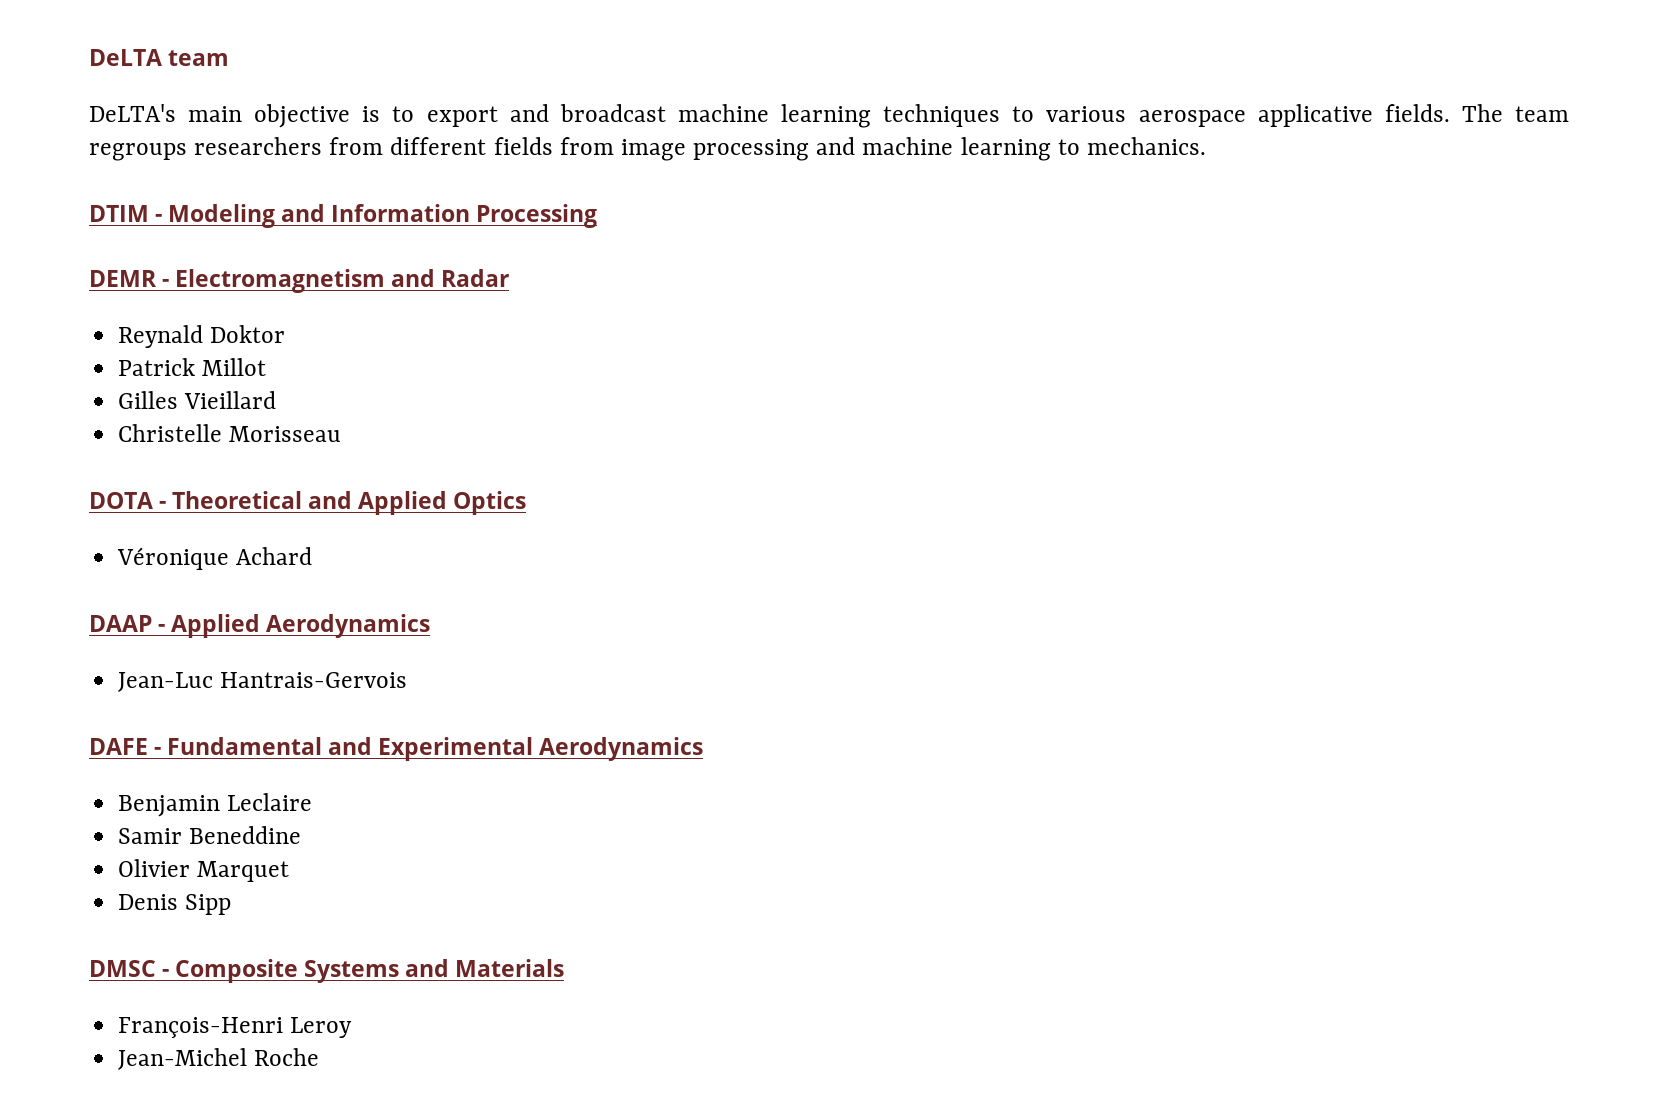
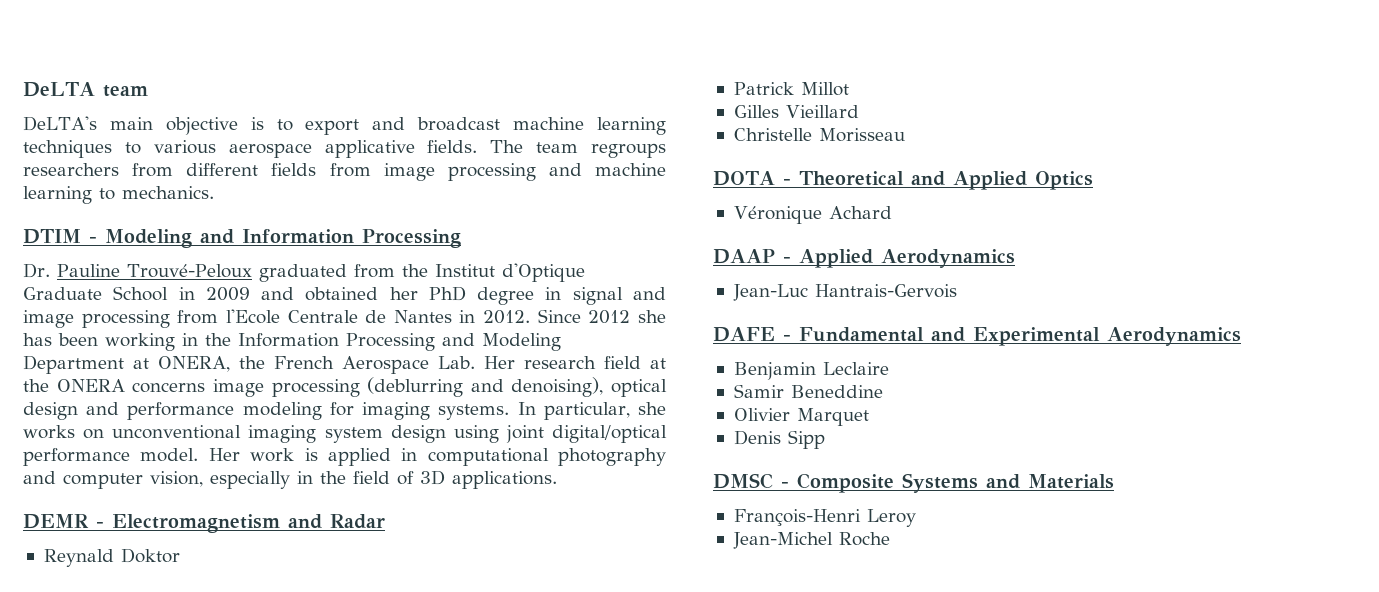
(598, 216) none -> [23,263,585,282] [23,286,666,305] [23,309,666,328] [23,333,561,351] [23,355,666,374] [23,377,667,397] [23,402,666,420] [23,425,667,443] [23,448,666,466] [23,470,557,489] // Dr. Pauline Trouvé-Peloux graduated from the Institut d'Optique Graduate School in 2009 and obtained her PhD degree in signal and image processing from l'Ecole Centrale de Nantes in 2012. Since 2012 she has been working in the Information Processing and Modeling Department at ONERA, the French Aerospace Lab. Her research field at the ONERA concerns image processing (deblurring and denoising), optical design and performance modeling for imaging systems. In particular, she works on unconventional imaging system design using joint digital/optical performance model. Her work is applied in computational photography and computer vision, especially in the field of 3D applications.

